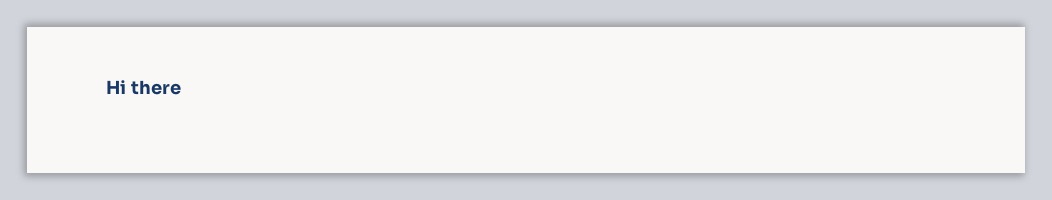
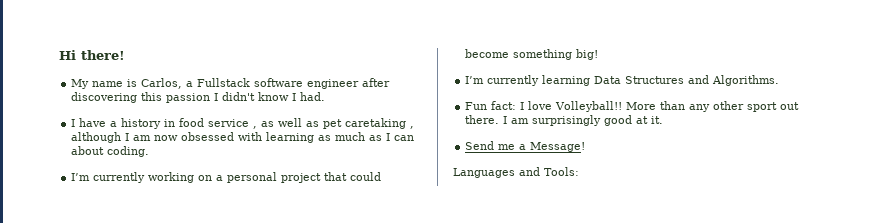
[130,80,181,95] there -> [81,50,125,60] [71,78,391,89] [71,92,326,103] [71,118,415,129] [71,132,415,143] [71,146,150,157] [71,172,382,183] [465,49,599,60] [465,75,780,86] [465,101,800,112] [465,115,664,126] [465,141,586,152] [453,167,579,178] there! // My name is Carlos, a Fullstack software engineer after discovering this passion I didn't know I had. // I have a history in food service , as well as pet caretaking , although I am now obsessed with learning as much as I can about coding. // I’m currently working on a personal project that could become something big! // I’m currently learning Data Structures and Algorithms. // Fun fact: I love Volleyball!! More than any other sport out there. I am surprisingly good at it. // Send me a Message! // Languages and Tools:

